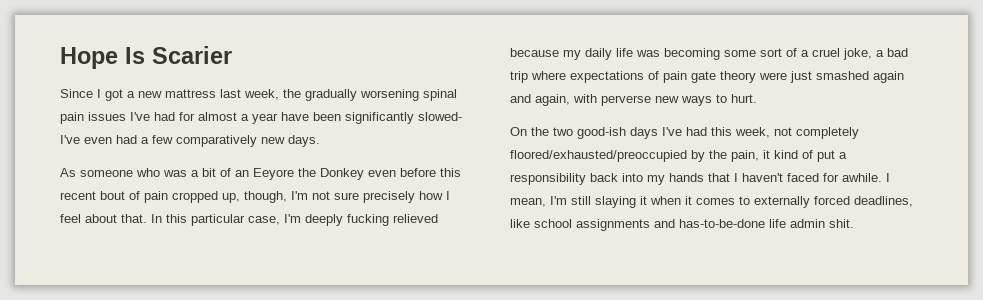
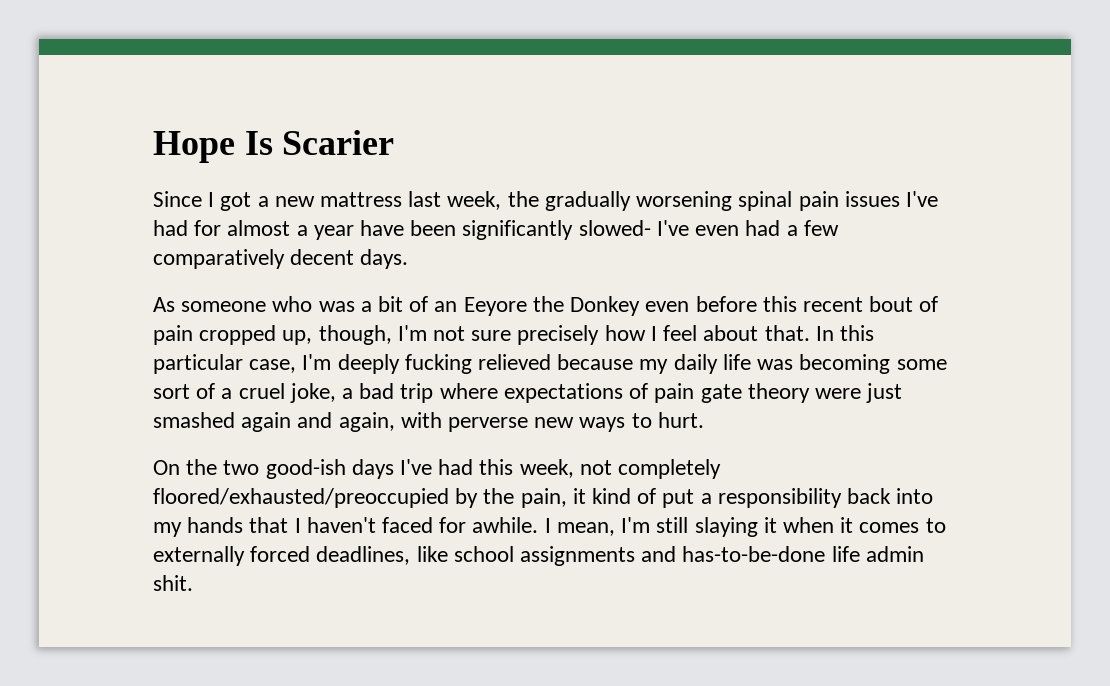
[261,137,285,144] new -> [290,249,355,265] decent

